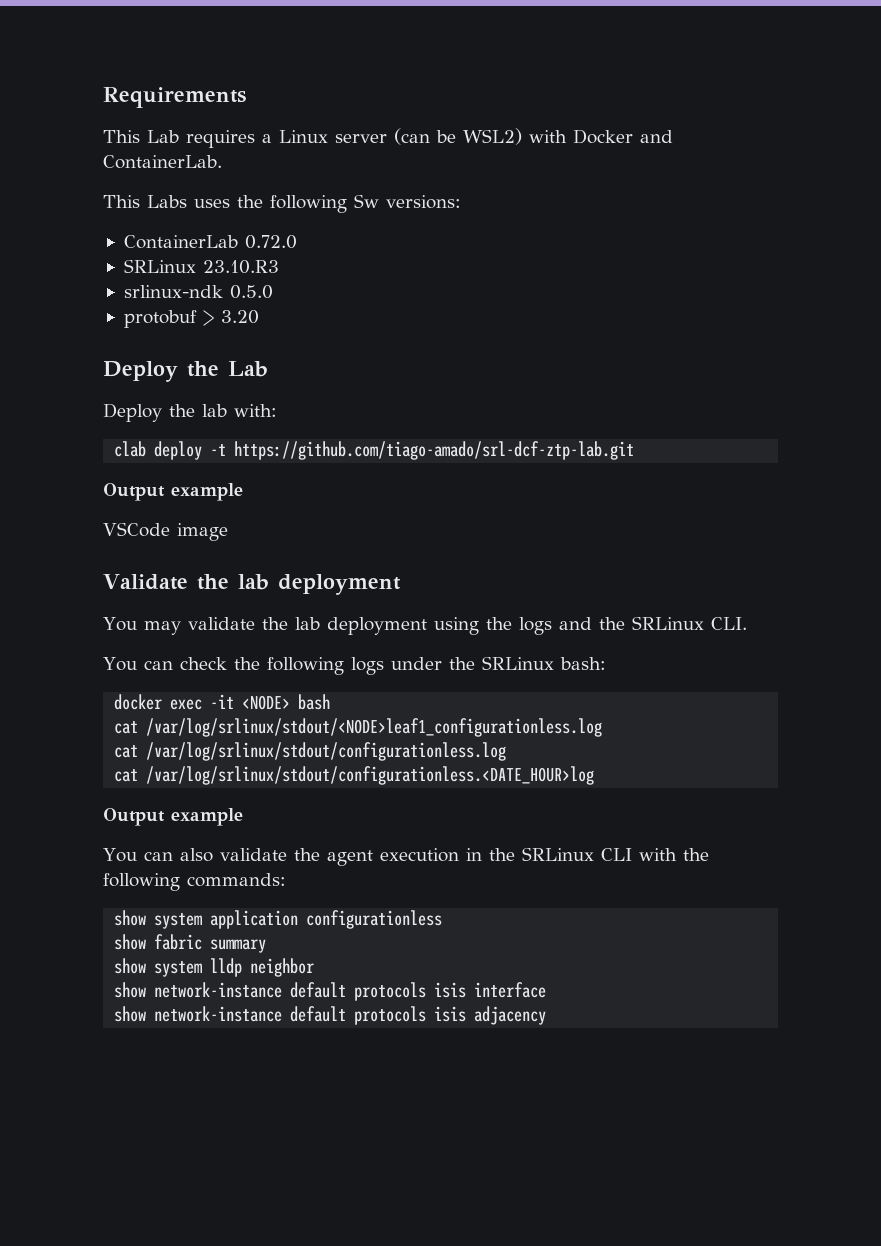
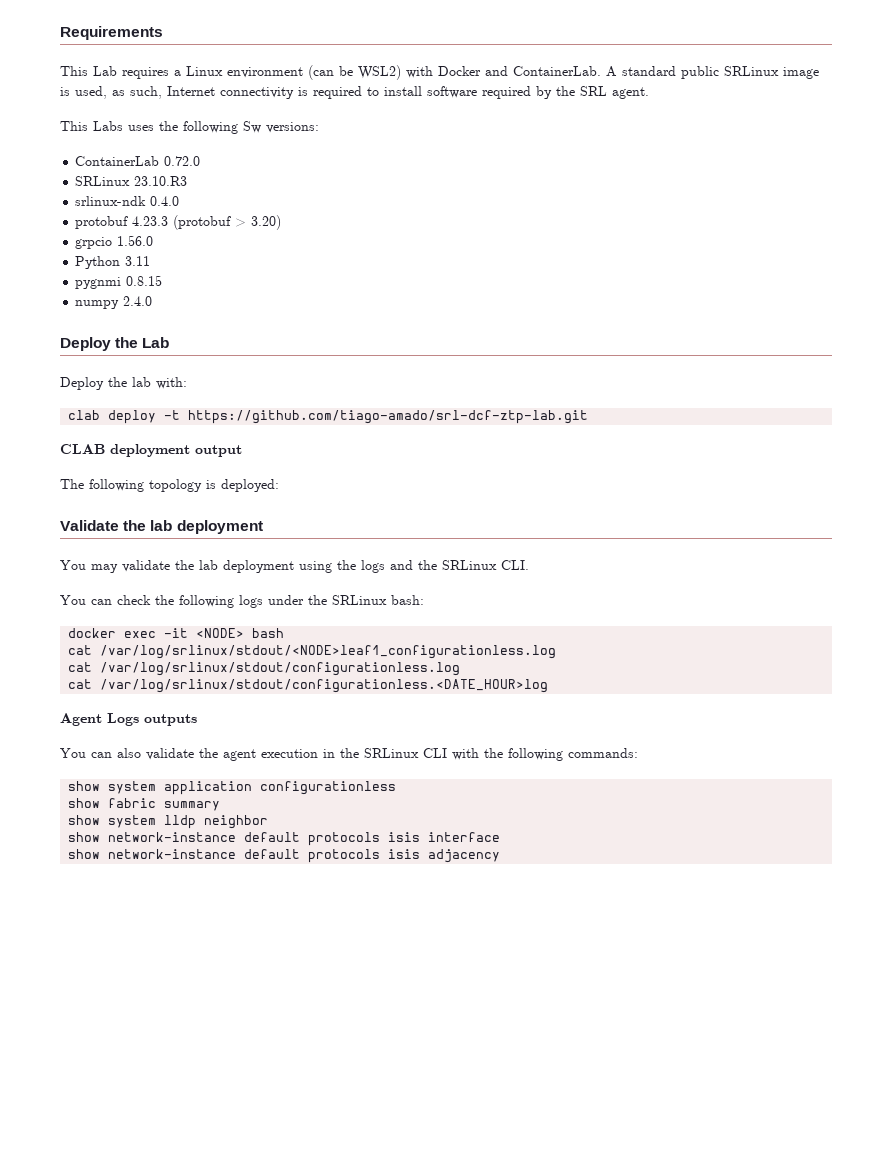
[335,134,387,143] server -> [227,67,303,78] environment
(222, 162) none -> [606,66,819,79] [60,86,649,99] A standard public SRLinux image is used, as such, Internet connectivity is required to install software required by the SRL agent.
[229,285,273,299] 0.5.0 -> [150,196,180,206] 0.4.0
[202,310,259,326] > 3.20 -> [132,215,282,230] [75,235,154,249] [75,256,151,269] [75,275,163,289] [75,296,153,309] 4.23.3 (protobuf > 3.20) // grpcio 1.56.0 // Python 3.11 // pygnmi 0.8.15 // numpy 2.4.0
[103,483,243,501] [103,522,228,541] Output example // VSCode image -> [60,444,242,457] [60,479,279,492] CLAB deployment output // The following topology is deployed:
[103,808,243,826] Output example -> [60,713,197,726] Agent Logs outputs

